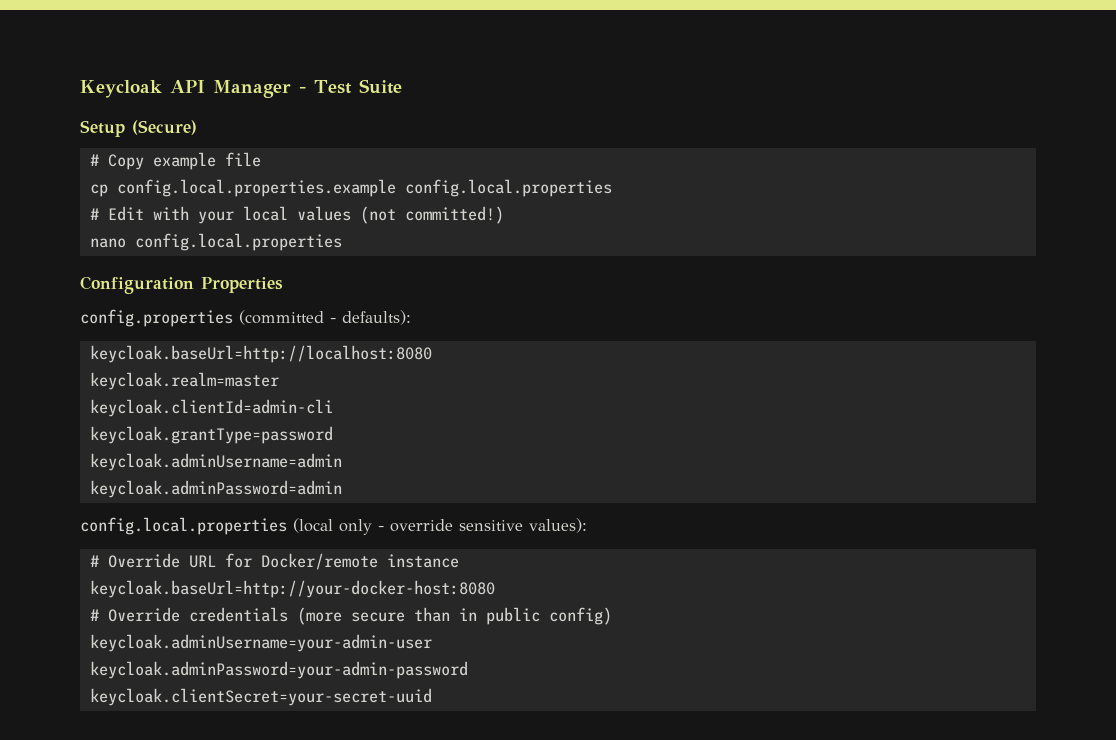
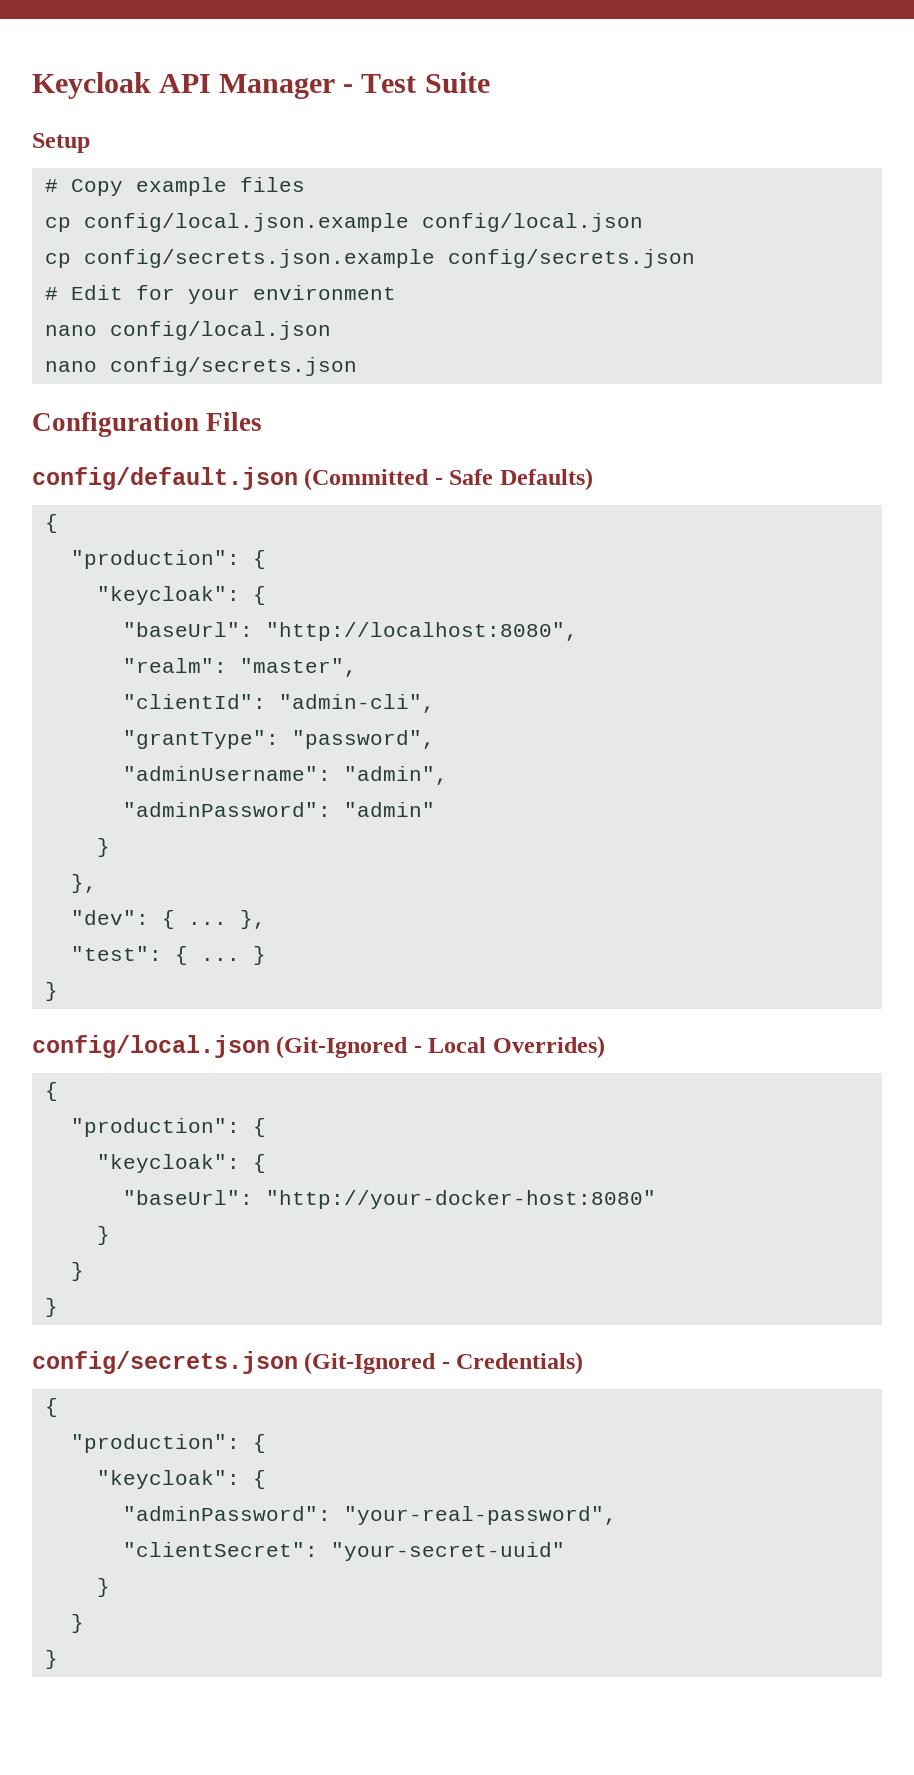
[132,120,197,135] (Secure) -> (90, 143) none
[224,152,261,167] [89,179,612,197] [89,206,504,224] [89,233,342,251] [80,276,283,294] [80,309,411,327] [89,345,432,363] [89,372,279,390] [89,399,333,417] [89,426,333,444] [89,453,342,471] [89,480,342,498] [80,517,587,535] [89,553,459,570] [89,580,495,598] [89,607,612,625] [89,634,432,652] [89,661,468,679] [89,688,432,706] file // cp config.local.properties.example config.local.properties // # Edit with your local values (not committed!) // nano config.local.properties // Configuration Properties // config.properties (committed - defaults): // keycloak.baseUrl=http://localhost:8080 // keycloak.realm=master // keycloak.clientId=admin-cli // keycloak.grantType=password // keycloak.adminUsername=admin // keycloak.adminPassword=admin // config.local.properties (local only - override sensitive values): // # Override URL for Docker/remote instance // keycloak.baseUrl=http://your-docker-host:8080 // # Override credentials (more secure than in public config) // keycloak.adminUsername=your-admin-user // keycloak.adminPassword=your-admin-password // keycloak.clientSecret=your-secret-uuid -> [239,177,305,192] [44,213,643,232] [44,249,695,268] [44,285,396,304] [44,321,331,340] [44,357,357,376] [32,412,263,437] [32,467,593,491] [44,514,58,533] [70,550,266,569] [96,586,266,605] [122,622,578,641] [122,658,357,677] [122,694,435,713] [122,730,435,749] [122,766,448,785] [122,802,435,817] [96,838,110,857] [70,874,97,893] [70,910,266,929] [70,946,266,965] [44,982,58,1001] [32,1035,605,1059] [44,1082,58,1101] [70,1118,266,1137] [96,1154,266,1173] [122,1190,656,1209] [96,1226,110,1245] [70,1262,84,1281] [44,1298,58,1317] [32,1351,584,1375] [44,1398,58,1417] [70,1434,266,1453] [96,1470,266,1489] [122,1506,617,1525] [122,1542,565,1561] [96,1578,110,1597] [70,1614,84,1633] [44,1650,58,1669] files // cp config/local.json.example config/local.json // cp config/secrets.json.example config/secrets.json // # Edit for your environment // nano config/local.json // nano config/secrets.json // Configuration Files // config/default.json (Committed - Safe Defaults) // { // "production": { // "keycloak": { // "baseUrl": "http://localhost:8080", // "realm": "master", // "clientId": "admin-cli", // "grantType": "password", // "adminUsername": "admin", // "adminPassword": "admin" // } // }, // "dev": { ... }, // "test": { ... } // } // config/local.json (Git-Ignored - Local Overrides) // { // "production": { // "keycloak": { // "baseUrl": "http://your-docker-host:8080" // } // } // } // config/secrets.json (Git-Ignored - Credentials) // { // "production": { // "keycloak": { // "adminPassword": "your-real-password", // "clientSecret": "your-secret-uuid" // } // } // }

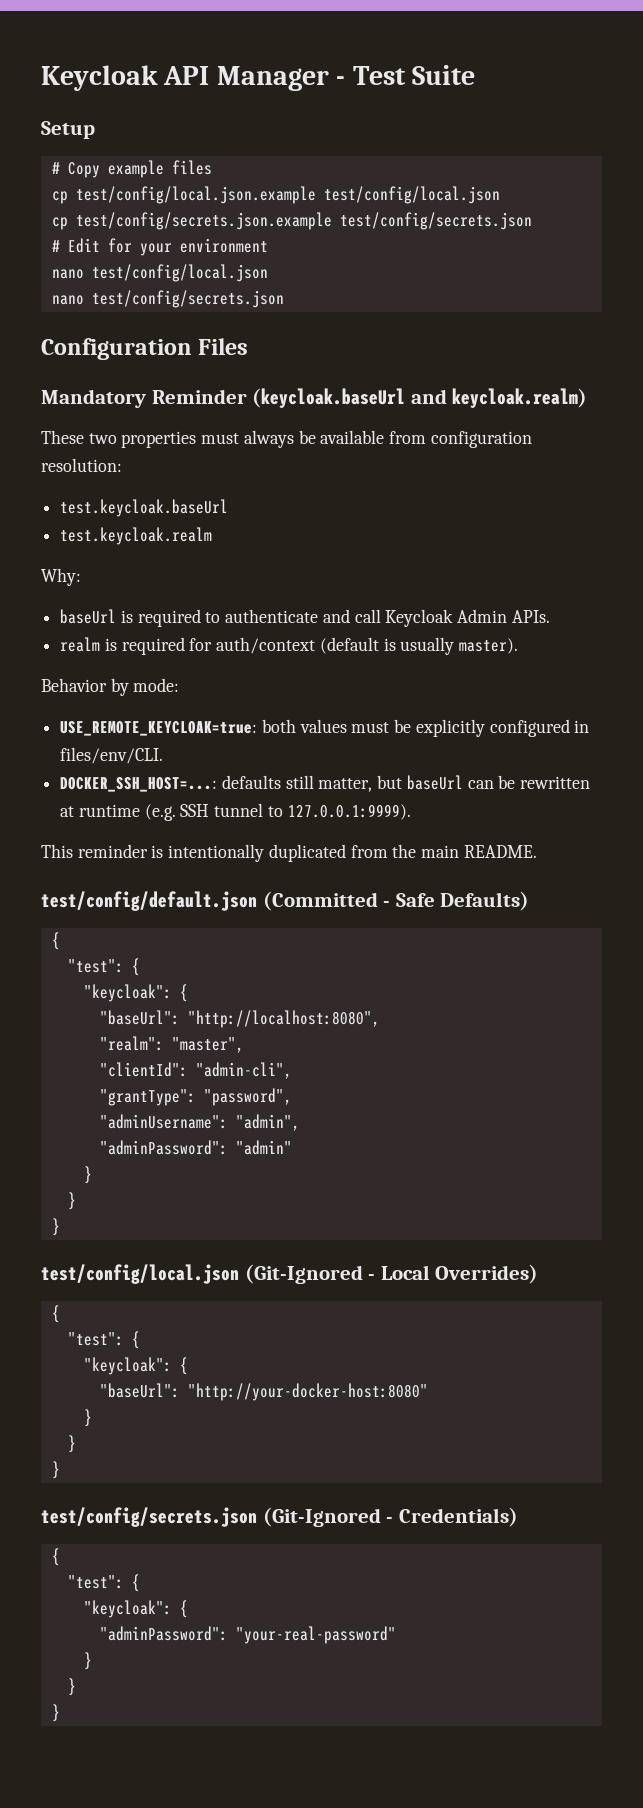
[83,213,643,232] [44,249,695,268] config/local.json.example config/local.json // cp config/secrets.json.example config/secrets.json -> [75,186,500,204] [51,212,532,230] test/config/local.json.example test/config/local.json // cp test/config/secrets.json.example test/config/secrets.json
[109,321,331,340] [44,357,357,376] config/local.json // nano config/secrets.json -> [91,264,268,282] [51,290,284,308] test/config/local.json // nano test/config/secrets.json
[32,467,298,490] config/default.json -> [41,388,588,408] [41,430,532,448] [41,458,122,472] [60,499,229,517] [60,527,213,545] [41,568,81,586] [60,609,550,627] [60,637,519,655] [41,678,180,696] [60,719,590,737] [60,747,164,764] [60,775,591,792] [60,803,411,821] [41,844,537,862] [41,891,257,911] Mandatory Reminder (keycloak.baseUrl and keycloak.realm) // These two properties must always be available from configuration resolution: // test.keycloak.baseUrl // test.keycloak.realm // Why: // baseUrl is required to authenticate and call Keycloak Admin APIs. // realm is required for auth/context (default is usually master). // Behavior by mode: // USE_REMOTE_KEYCLOAK=true: both values must be explicitly configured in files/env/CLI. // DOCKER_SSH_HOST=...: defaults still matter, but baseUrl can be rewritten at runtime (e.g. SSH tunnel to 127.0.0.1:9999). // This reminder is intentionally duplicated from the main README. // test/config/default.json
[70,550,240,569] "production": -> [67,959,124,973] "test":
[70,874,97,893] [70,910,266,929] [70,946,266,965] [44,982,58,1001] [32,1035,270,1058] }, // "dev": { ... }, // "test": { ... } // } // config/local.json -> [67,1192,76,1210] [51,1218,60,1236] [41,1264,239,1284] } // } // test/config/local.json
[70,1118,240,1137] "production": -> [67,1332,124,1346] "test":
[32,1351,298,1374] config/secrets.json -> [41,1507,257,1527] test/config/secrets.json
[70,1434,240,1453] "production": -> [67,1575,124,1589] "test":
[343,1506,617,1525] [122,1542,565,1561] "your-real-password", // "clientSecret": "your-secret-uuid" -> [235,1626,396,1644] "your-real-password"

